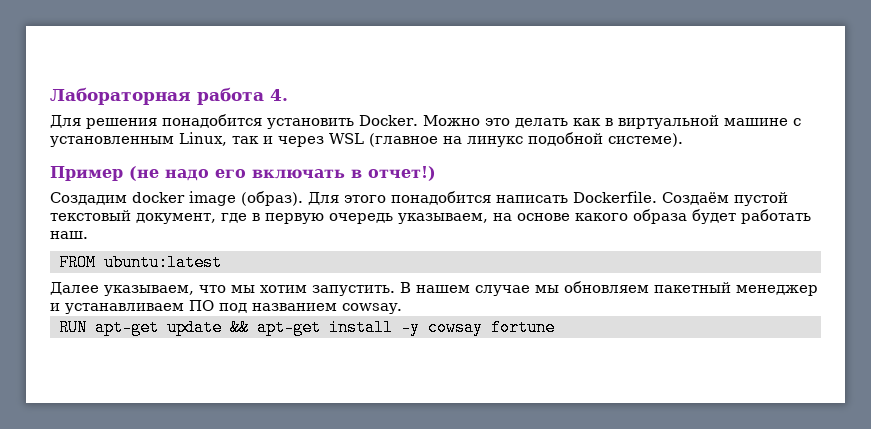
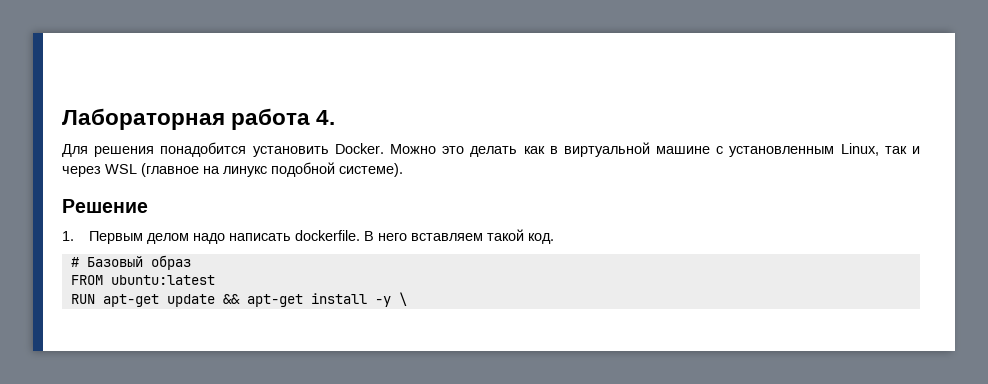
[50,166,436,181] [50,191,788,206] [50,209,811,224] [50,231,88,239] [58,254,222,271] [50,281,818,296] [50,300,402,314] Пример (не надо его включать в отчет!) // Создадим docker image (образ). Для этого понадобится написать Dockerfile. Создаём пустой текстовый документ, где в первую очередь указываем, на основе какого образа будет работать наш. // FROM ubuntu:latest // Далее указываем, что мы хотим запустить. В нашем случае мы обновляем пакетный менеджер и устанавливаем ПО под названием cowsay. -> [62,199,148,213] [62,229,555,244] [70,255,191,270] [70,275,215,285] Решение // 1. Первым делом надо написать dockerfile. В него вставляем такой код. // # Базовый образ // FROM ubuntu:latest
[427,319,555,336] cowsay fortune -> [398,292,407,306] \

